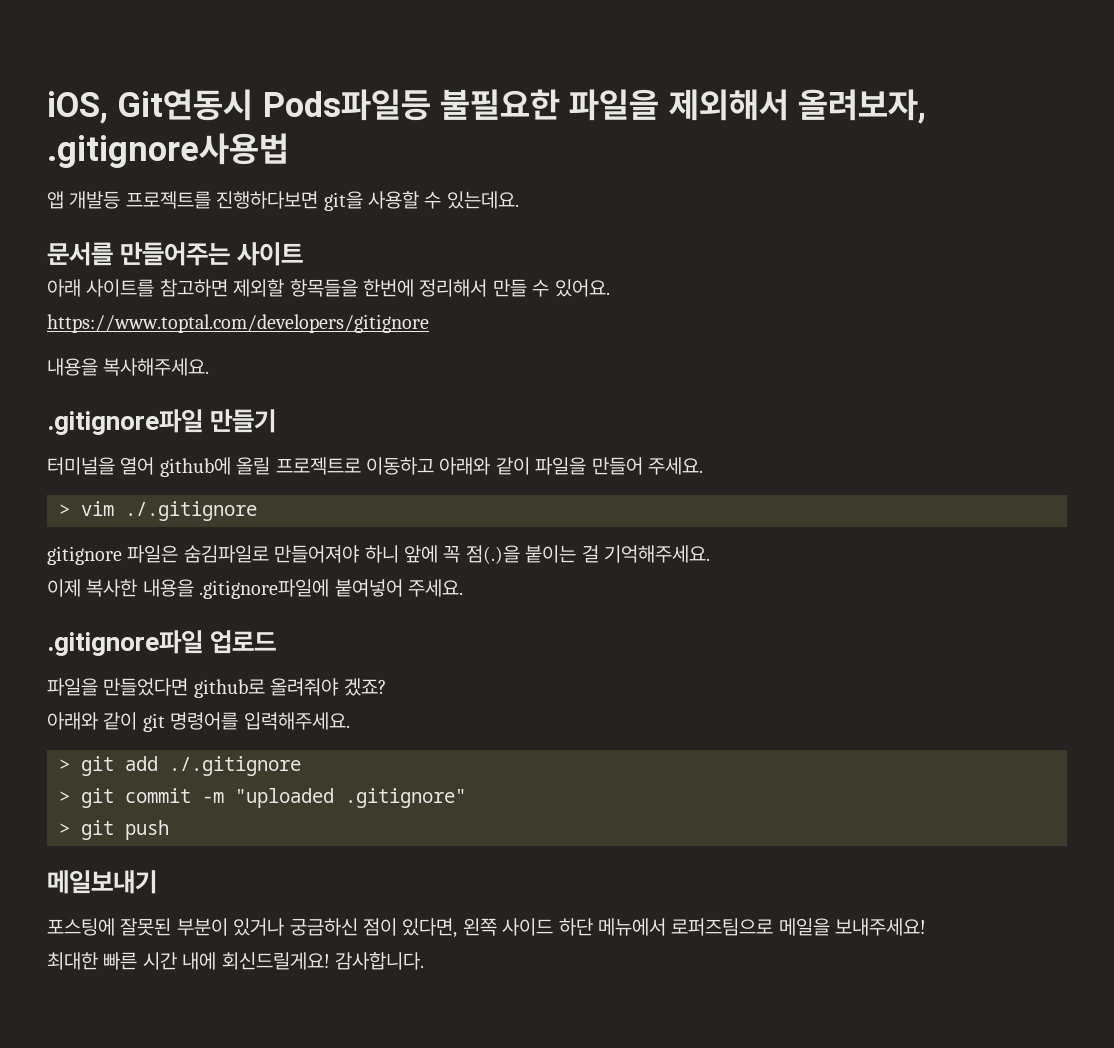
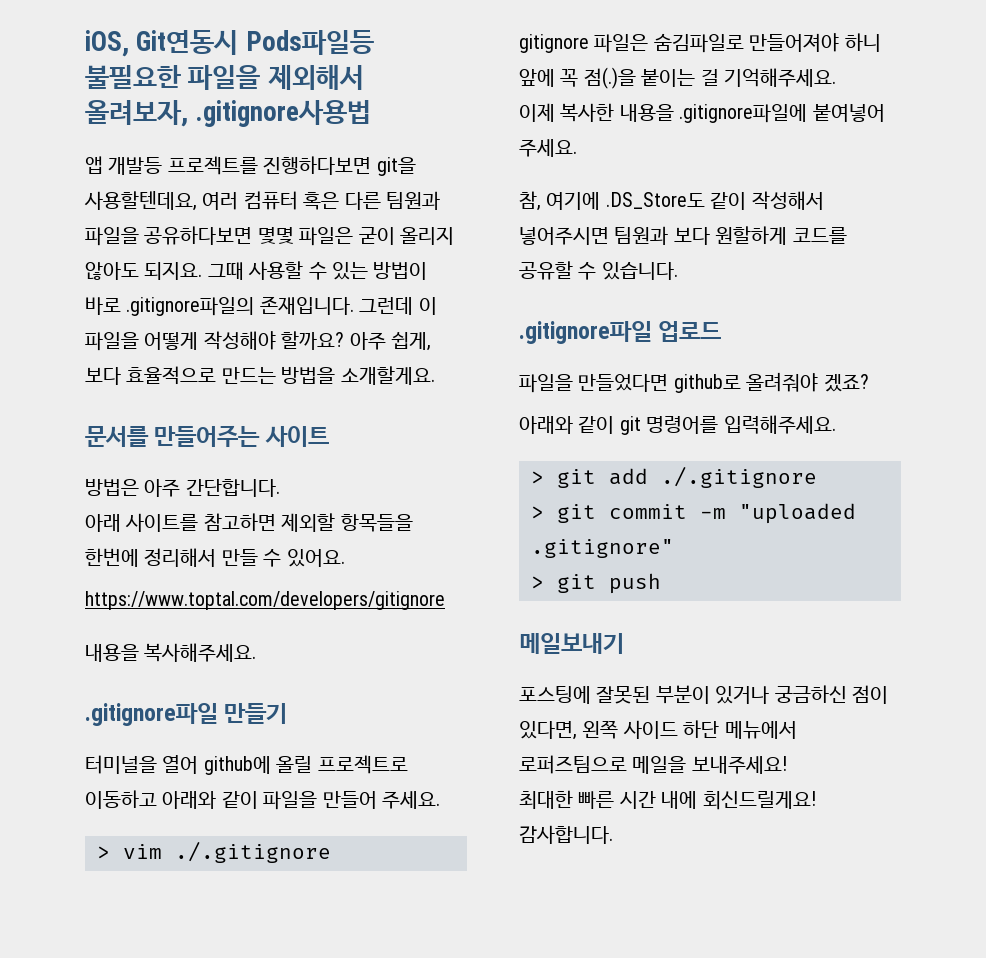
[368,191,519,209] 사용할 수 있는데요. -> [84,191,440,211] [85,226,454,246] [85,261,428,280] [85,296,437,316] [85,331,431,351] [85,366,435,385] 사용할텐데요, 여러 컴퓨터 혹은 다른 팀원과 파일을 공유하다보면 몇몇 파일은 굳이 올리지 않아도 되지요. 그때 사용할 수 있는 방법이 바로 .gitignore파일의 존재입니다. 그런데 이 파일을 어떻게 작성해야 할까요? 아주 쉽게, 보다 효율적으로 만드는 방법을 소개할게요.
(304, 254) none -> [85,478,280,497] // 방법은 아주 간단합니다.
(463, 588) none -> [519,191,824,211] [519,226,847,245] [519,261,678,280] // 참, 여기에 .DS_Store도 같이 작성해서 넣어주시면 팀원과 보다 원할하게 코드를 공유할 수 있습니다.

